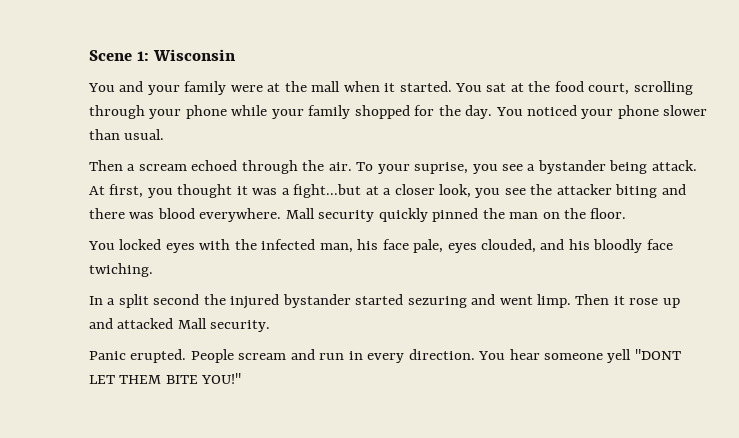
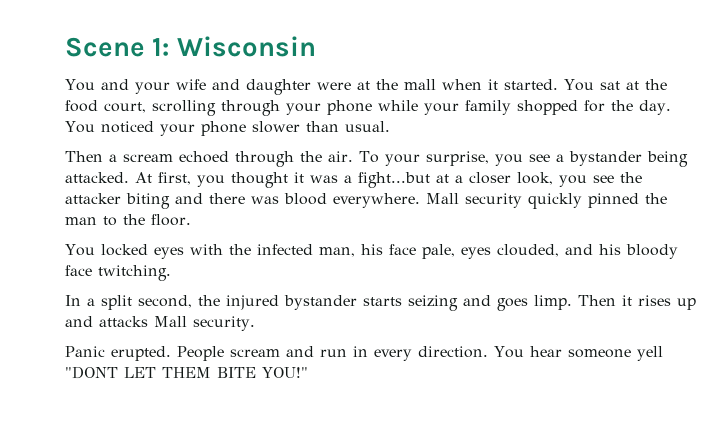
[184,81,227,95] family -> [175,79,311,95] wife and daughter
[414,162,469,174] suprise, -> [425,151,489,166] surprise,
[651,160,697,171] attack. -> [65,172,129,183] attacked.
[542,212,560,219] on -> [103,216,117,226] to
[593,239,673,253] [89,263,153,277] bloodly face twiching. -> [625,244,678,259] [65,265,171,281] bloody face twitching.
[153,294,200,305] second -> [138,295,192,308] second,
[355,294,533,308] started sezuring and went -> [363,295,528,311] starts seizing and goes
[629,298,659,305] rose -> [638,295,671,306] rises
[117,318,174,329] attacked -> [99,316,148,327] attacks

